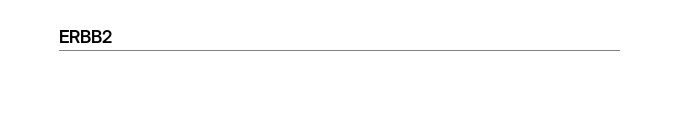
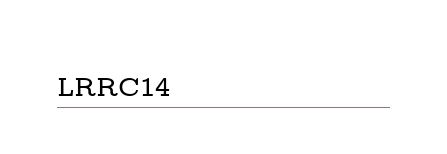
[59,30,112,43] ERBB2 -> [57,78,170,96] LRRC14

